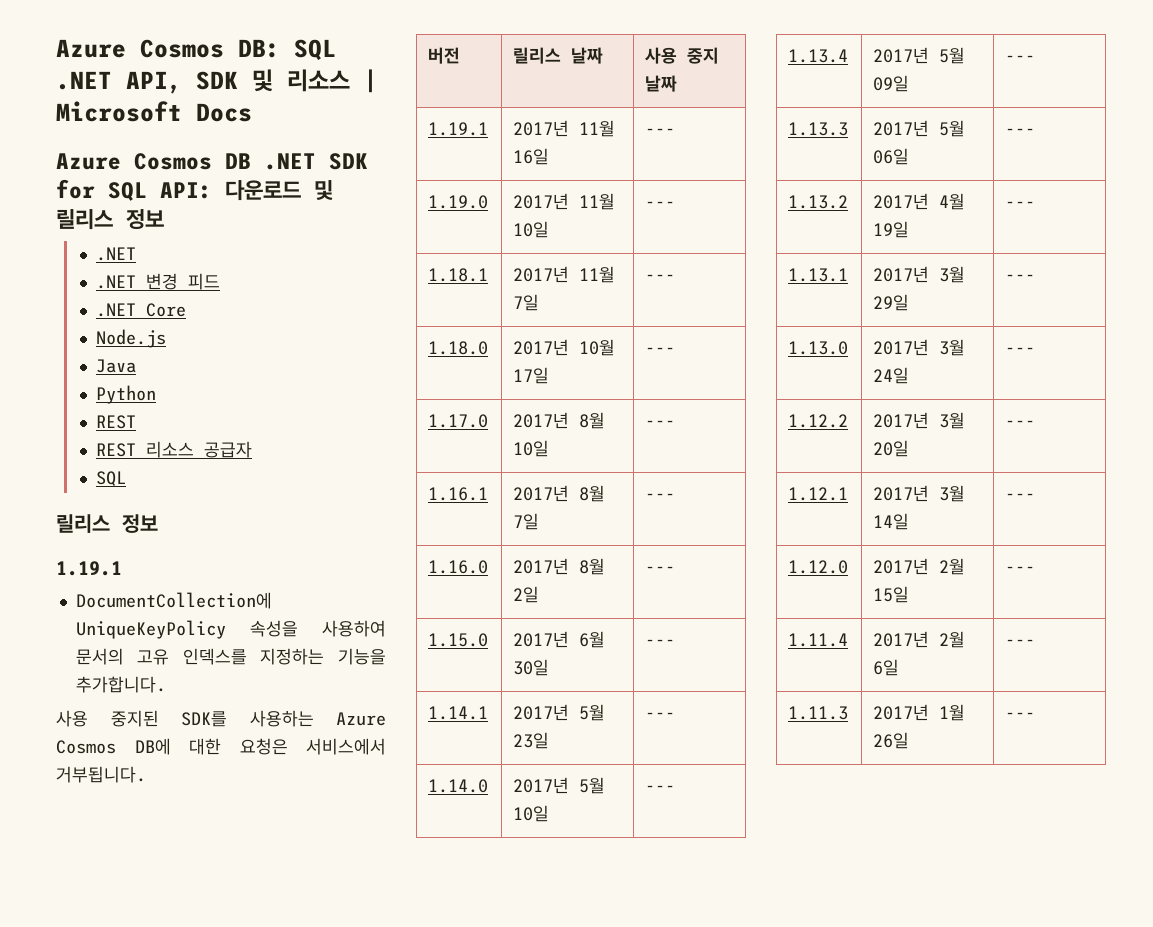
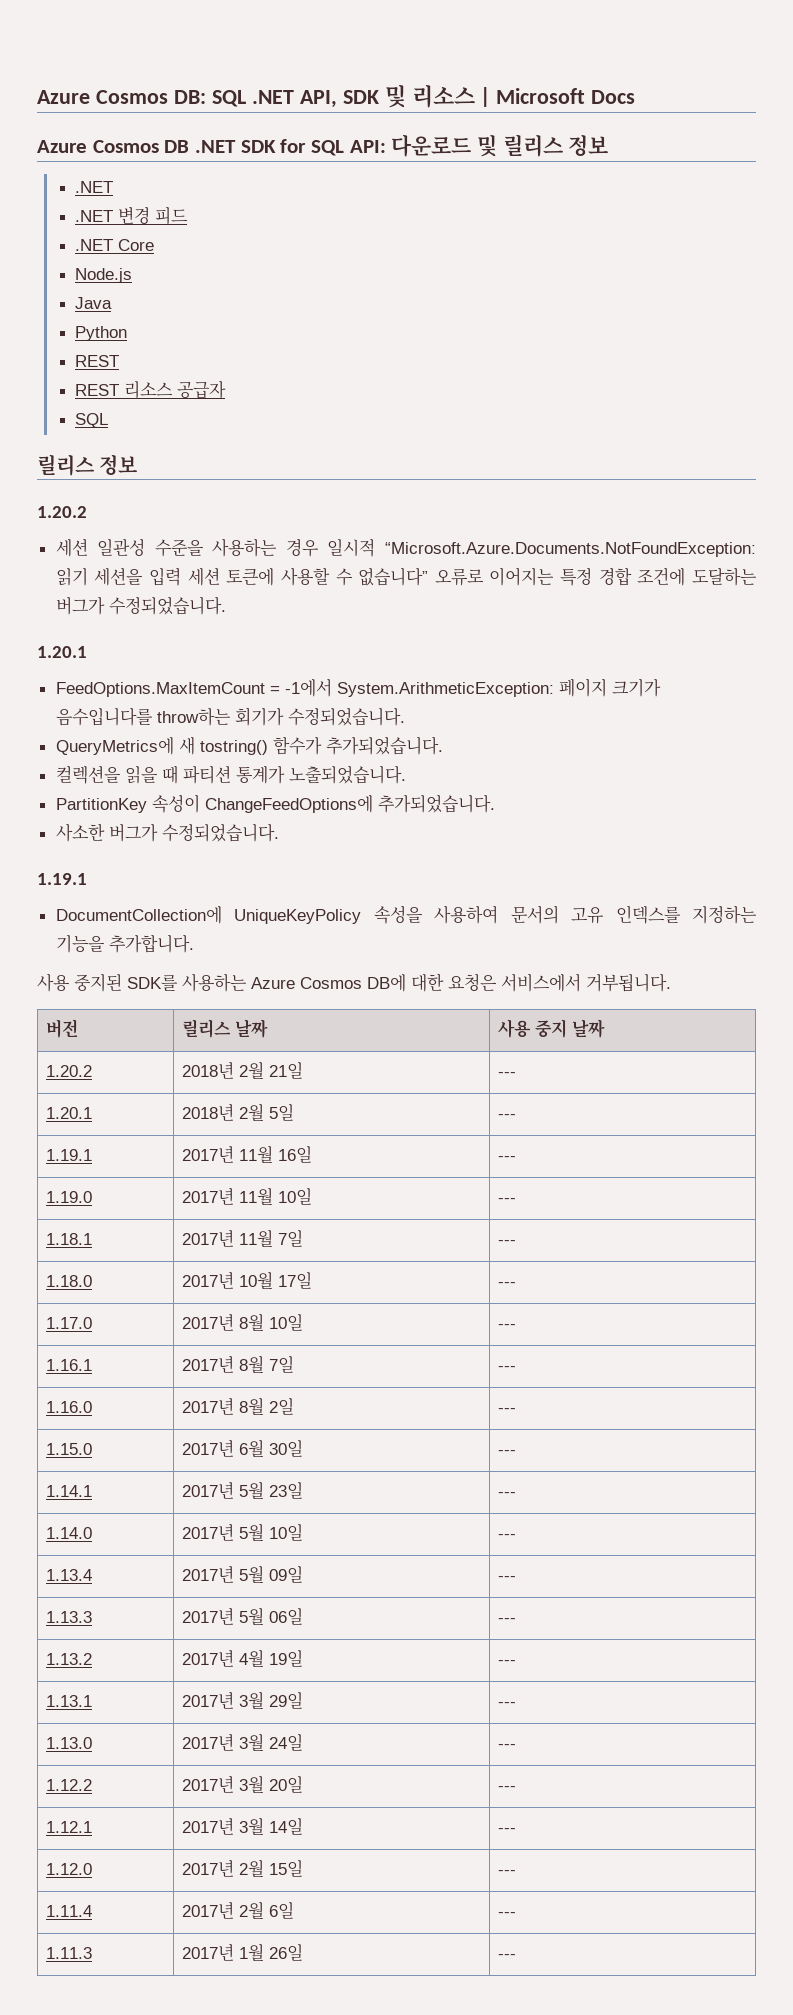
(158, 523) none -> [37,506,87,518] [55,538,756,557] [55,567,757,586] [55,597,226,615] [37,646,87,658] [55,678,661,697] [55,707,405,726] [55,736,443,755] [55,765,406,784] [55,794,495,813] [55,823,279,842] // 1.20.2 // 세션 일관성 수준을 사용하는 경우 일시적 “Microsoft.Azure.Documents.NotFoundException: 읽기 세션을 입력 세션 토큰에 사용할 수 없습니다” 오류로 이어지는 특정 경합 조건에 도달하는 버그가 수정되었습니다. // 1.20.1 // FeedOptions.MaxItemCount = -1에서 System.ArithmeticException: 페이지 크기가 음수입니다를 throw하는 회기가 수정되었습니다. // QueryMetrics에 새 tostring() 함수가 추가되었습니다. // 컬렉션을 읽을 때 파티션 통계가 노출되었습니다. // PartitionKey 속성이 ChangeFeedOptions에 추가되었습니다. // 사소한 버그가 수정되었습니다.
(678, 83) none -> [46,1065,93,1077] [182,1062,304,1079] [498,1072,517,1077] [46,1107,93,1119] [182,1104,295,1121] [498,1114,517,1119] // 1.20.2 | 2018년 2월 21일 | --- // 1.20.1 | 2018년 2월 5일 | ---

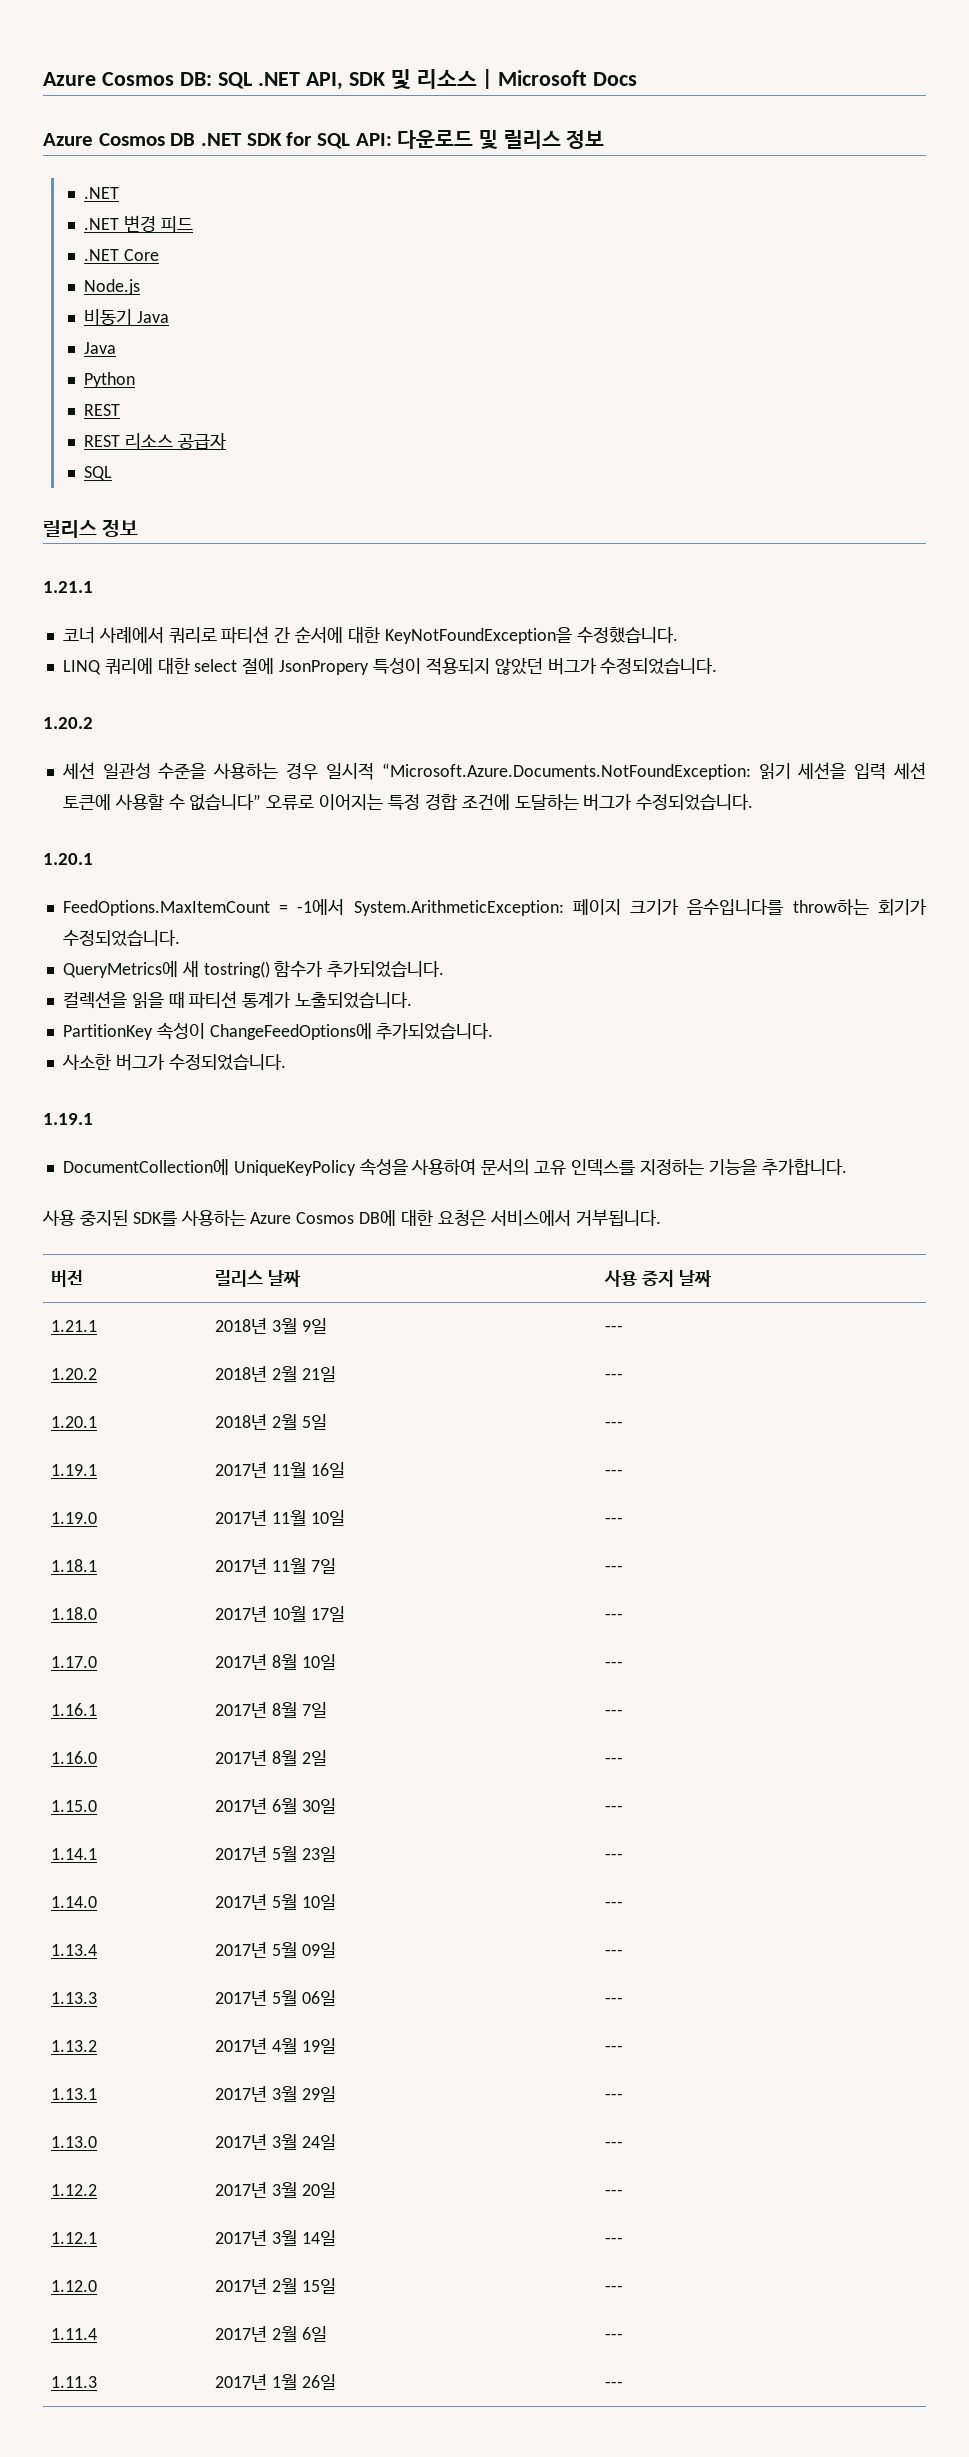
(133, 275) none -> [83,309,169,325] // 비동기 Java
(138, 464) none -> [43,581,93,593] [62,626,678,644] [62,658,718,675] // 1.21.1 // 코너 사례에서 쿼리로 파티션 간 순서에 대한 KeyNotFoundException을 수정했습니다. // LINQ 쿼리에 대한 select 절에 JsonPropery 특성이 적용되지 않았던 버그가 수정되었습니다.
(606, 1028) none -> [51,1320,98,1332] [215,1318,327,1334] [605,1325,624,1332] // 1.21.1 | 2018년 3월 9일 | ---

